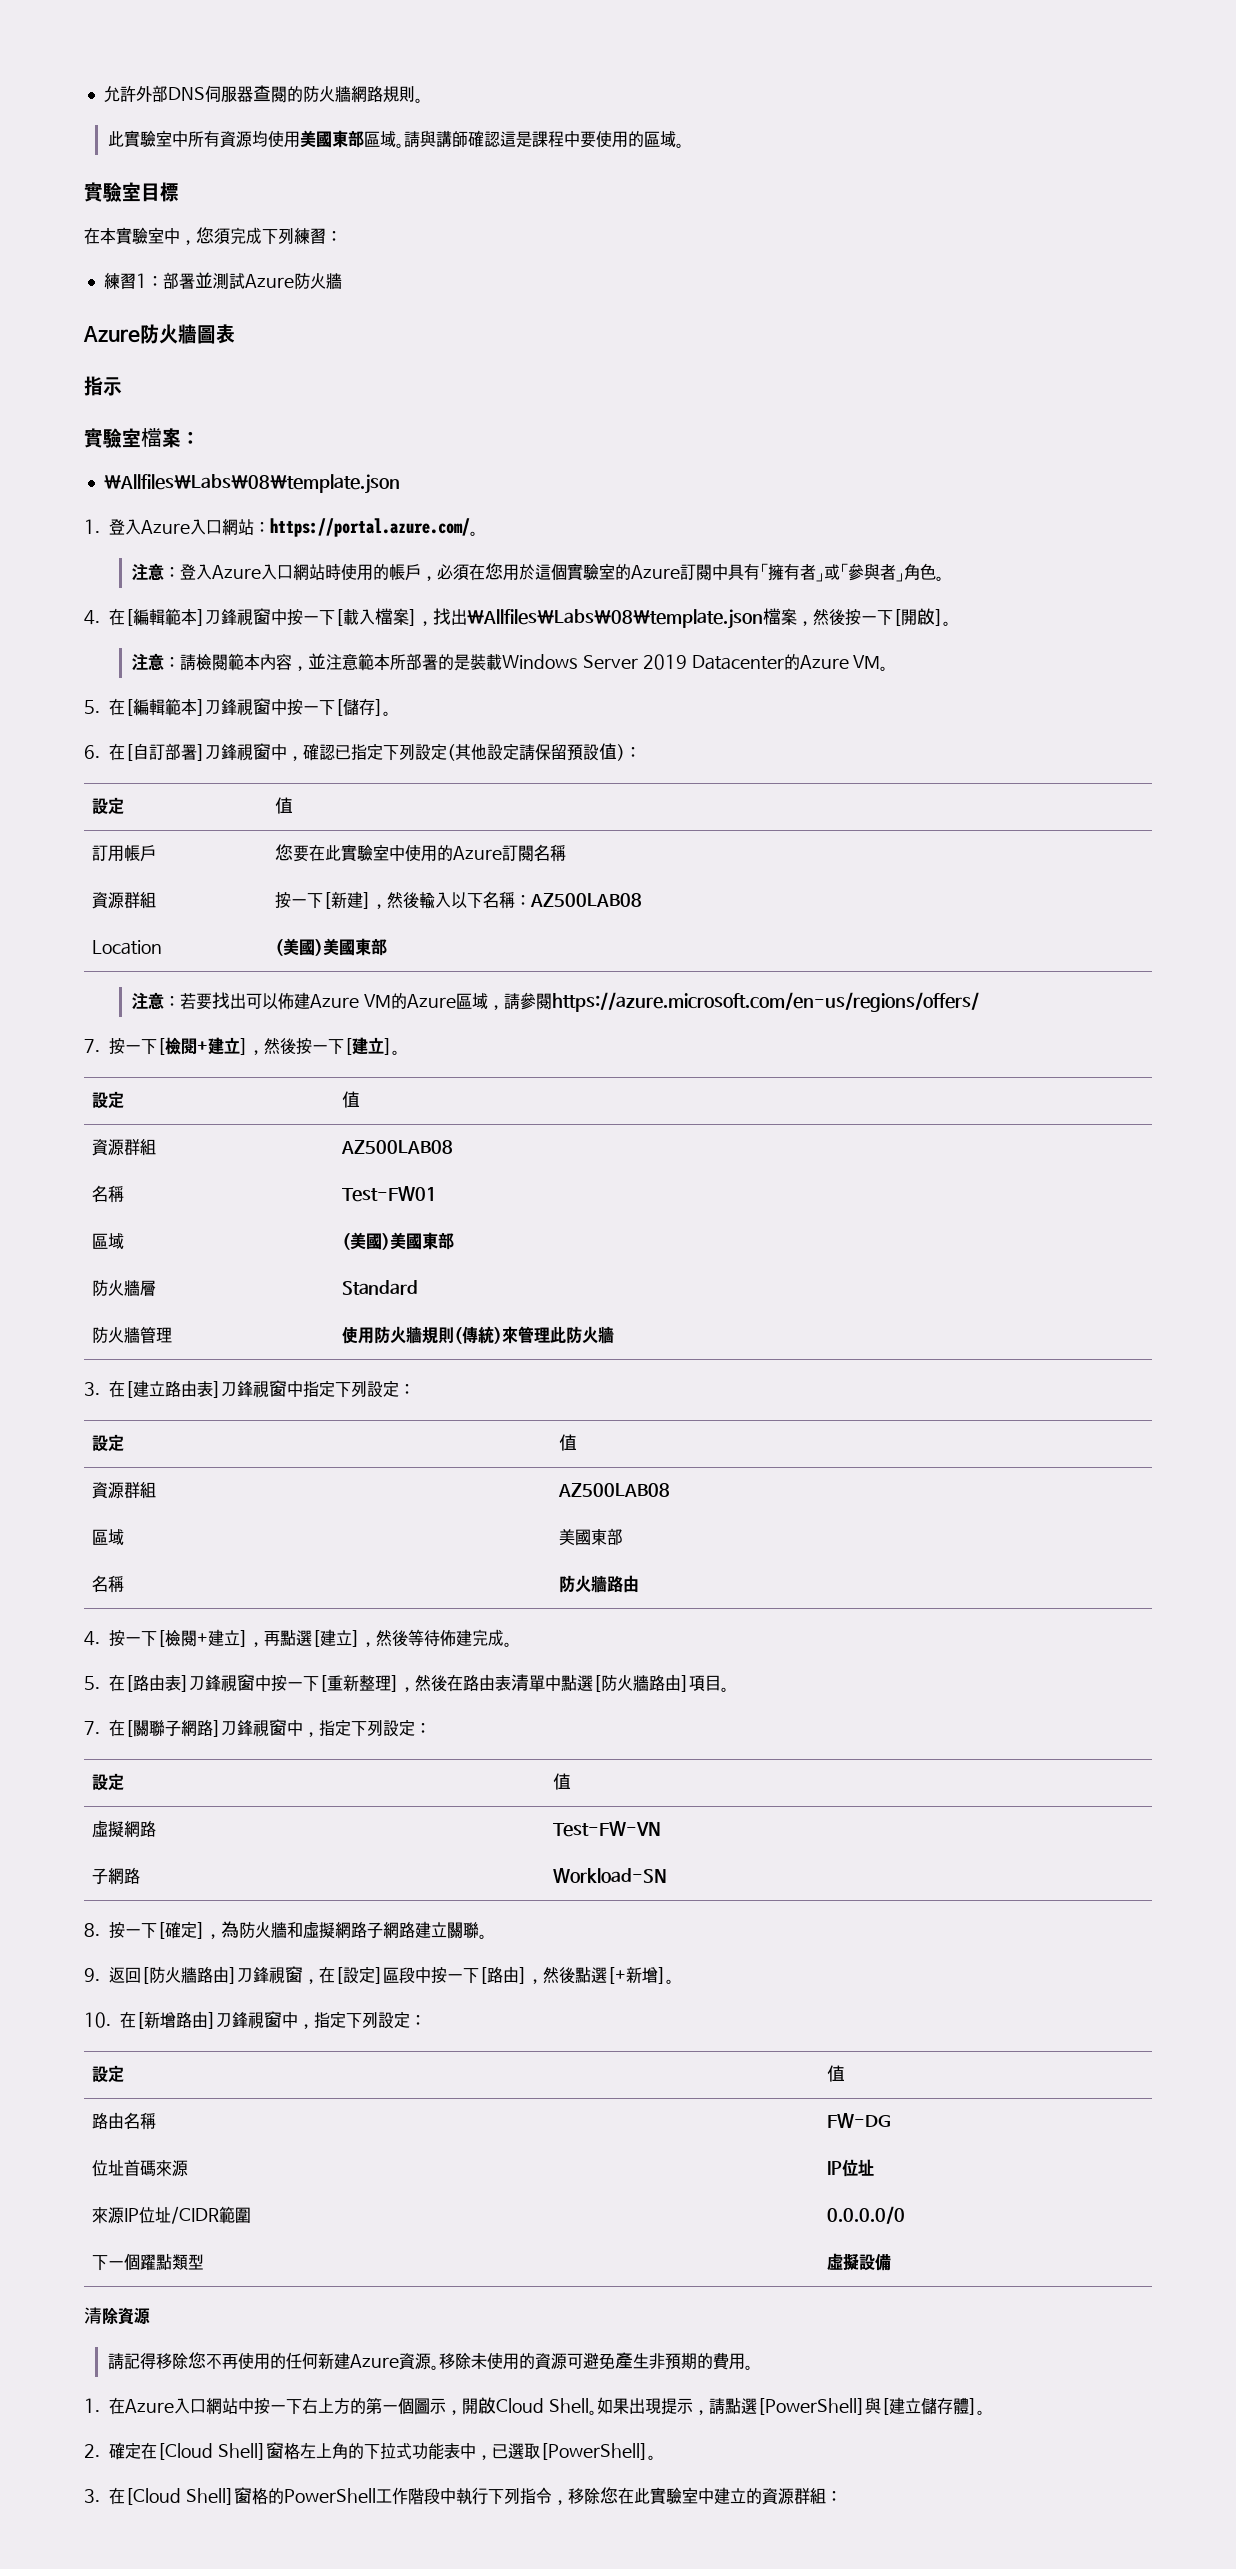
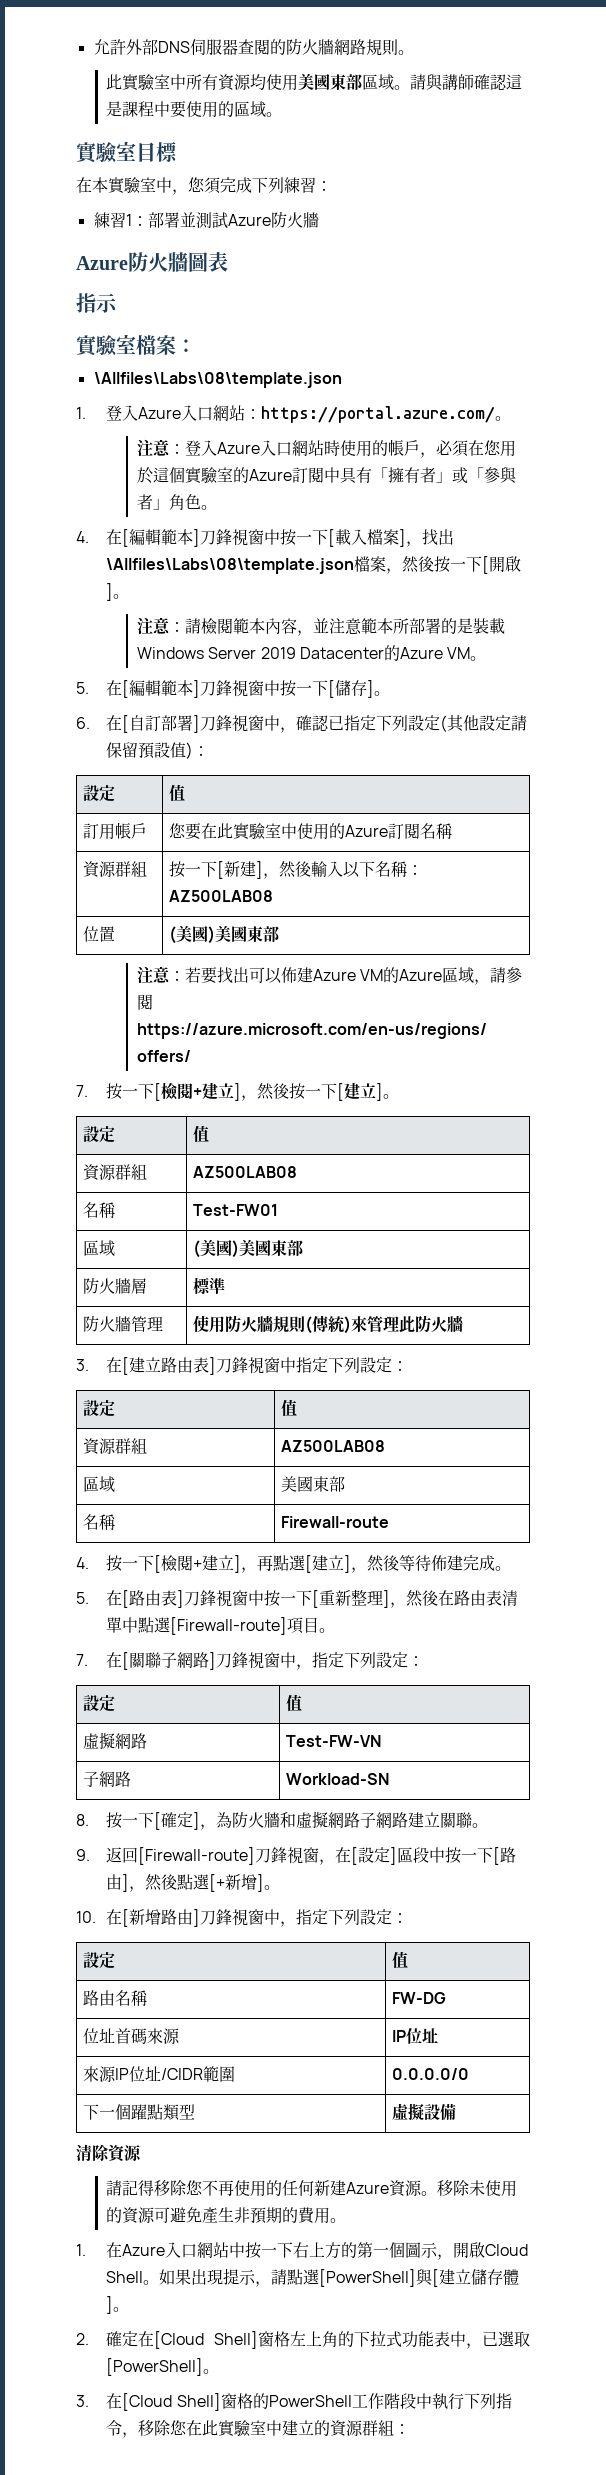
[91,940,162,955] Location -> [83,926,116,942] 位置
[341,1280,419,1295] Standard -> [193,1277,226,1295] 標準
[558,1575,639,1593] 防火牆路由 -> [281,1516,390,1528] Firewall-route
[593,1674,689,1692] [防火牆路由] -> [170,1617,288,1635] [Firewall-route]
[141,1966,237,1984] [防火牆路由] -> [138,1847,256,1865] [Firewall-route]

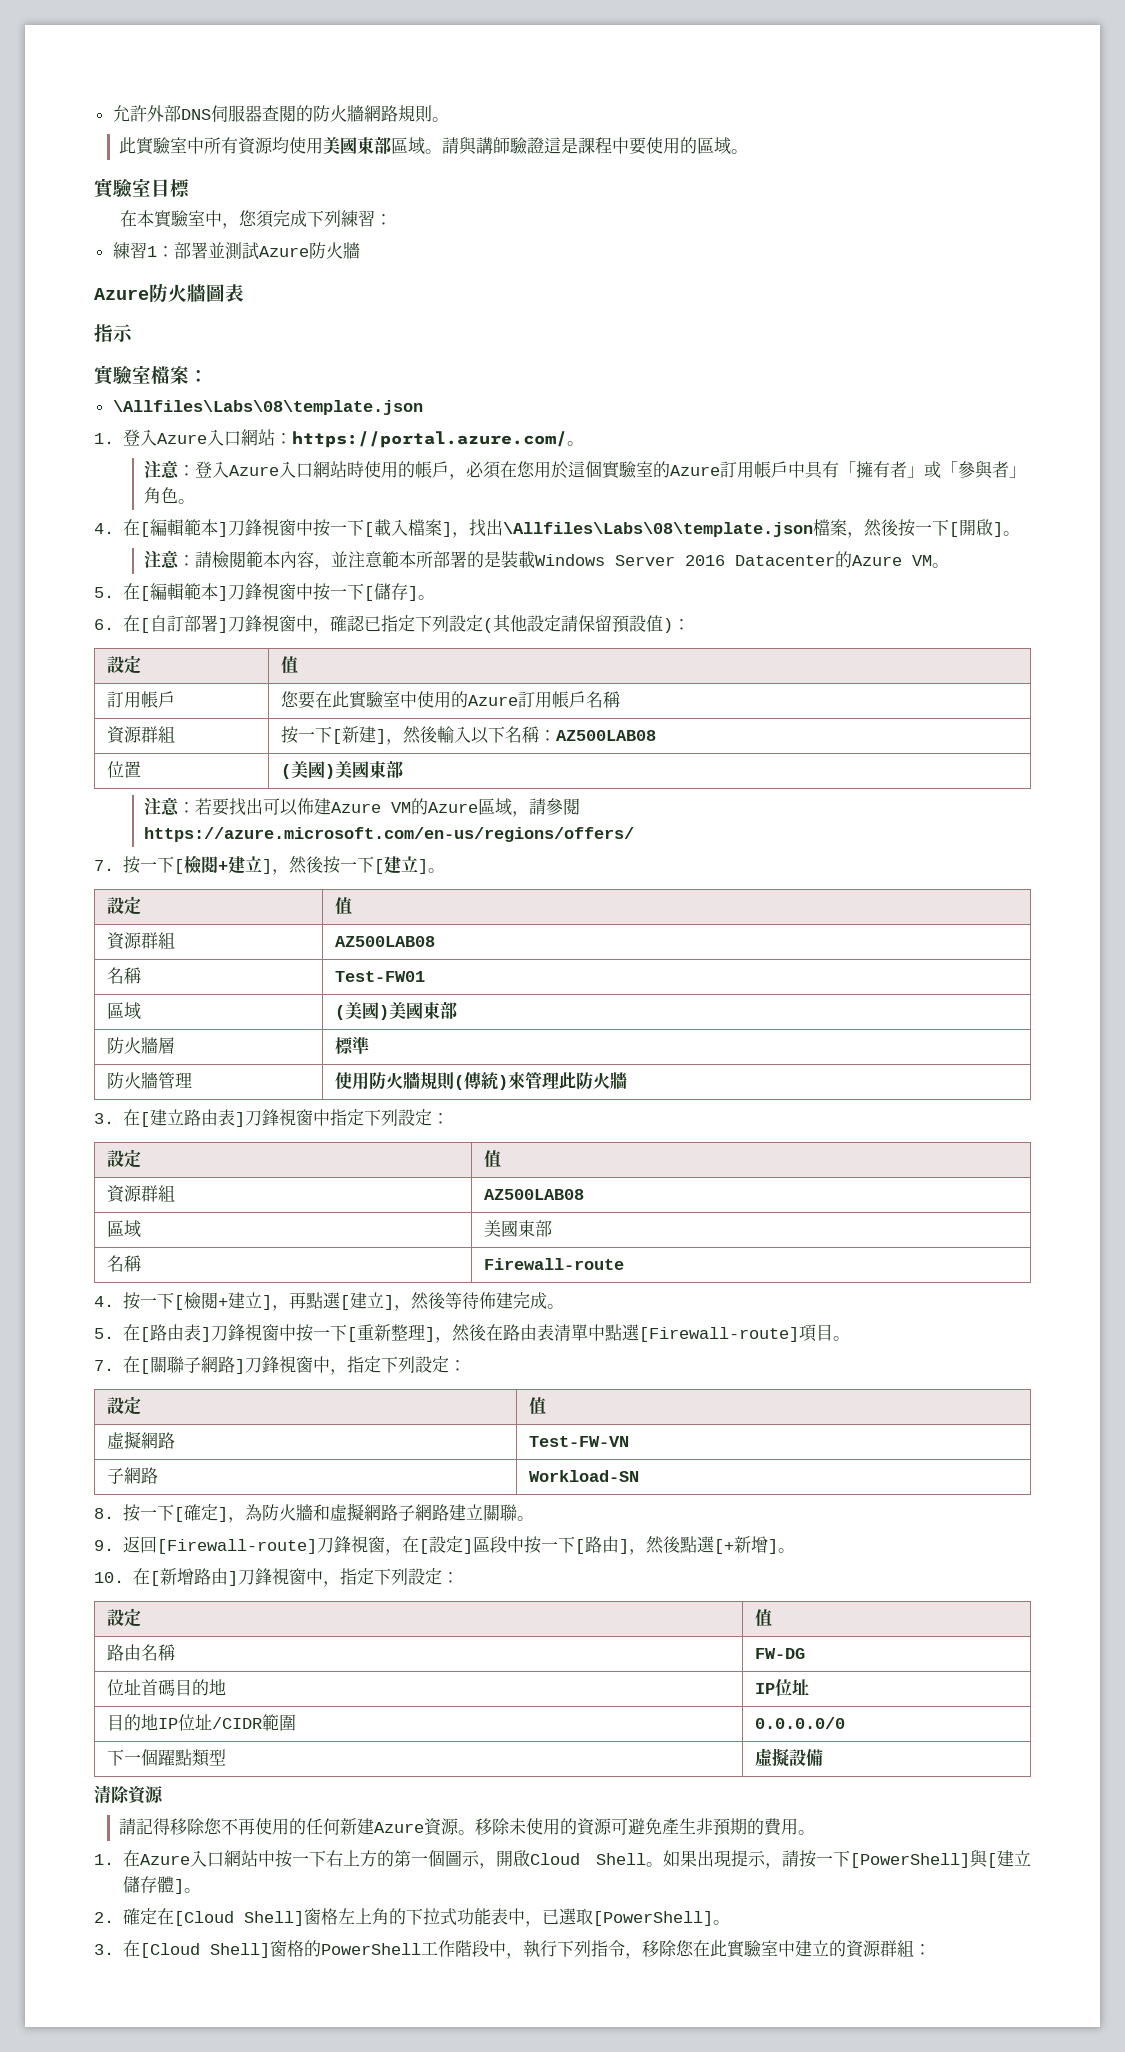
[474,74,508,90] 確認 -> [508,137,544,155] 驗證
[307,467,324,483] 閱 -> [736,461,788,478] 用帳戶
[260,647,296,659] 2019 -> [684,555,725,566] 2016
[404,823,421,839] 閱 -> [534,691,586,708] 用帳戶
[147,2028,181,2044] 來源 -> [174,1679,226,1696] 目的地
[83,2066,117,2082] 來源 -> [106,1714,158,1731] 目的地
[287,2269,321,2285] 點選 -> [799,1850,850,1868] 按一下
(432, 2401) none -> [505,1953,523,1959] ，

